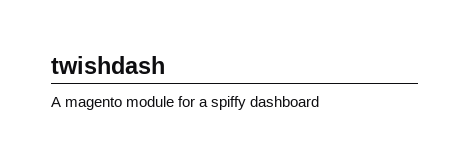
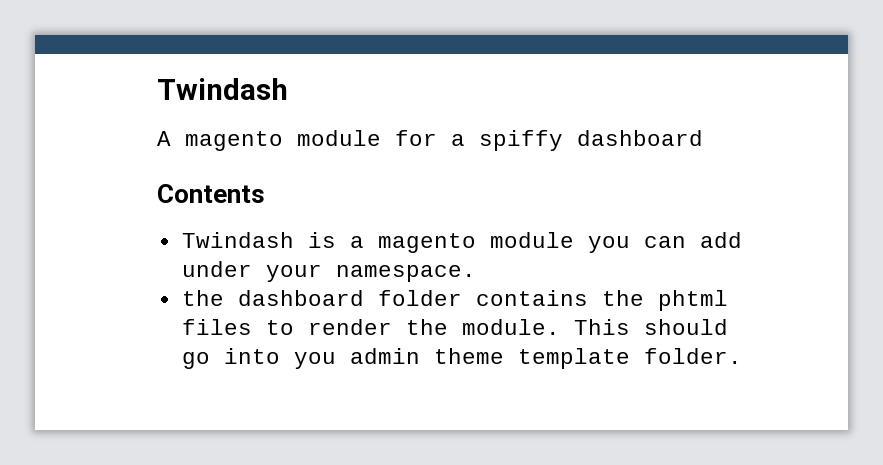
[51,56,165,74] twishdash -> [157,78,288,100] Twindash
(320, 101) none -> [157,184,265,203] [181,232,742,253] [181,261,476,282] [181,290,728,311] [181,319,728,335] [181,348,742,369] // Contents // Twindash is a magento module you can add under your namespace. // the dashboard folder contains the phtml files to render the module. This should go into you admin theme template folder.

